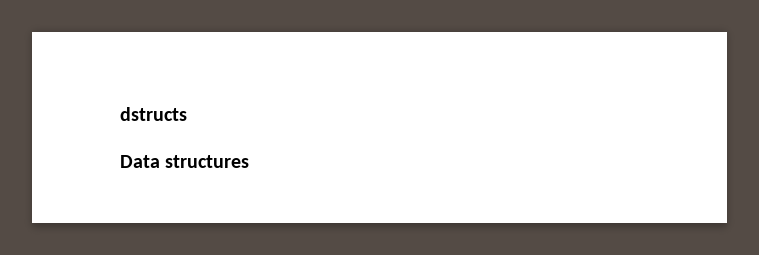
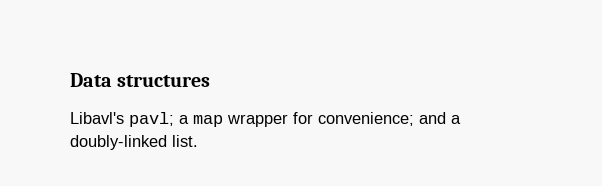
[120,107,187,121] dstructs // -> (70, 80) none
(250, 161) none -> [70,112,461,127] [70,135,198,150] // Libavl's pavl; a map wrapper for convenience; and a doubly-linked list.

